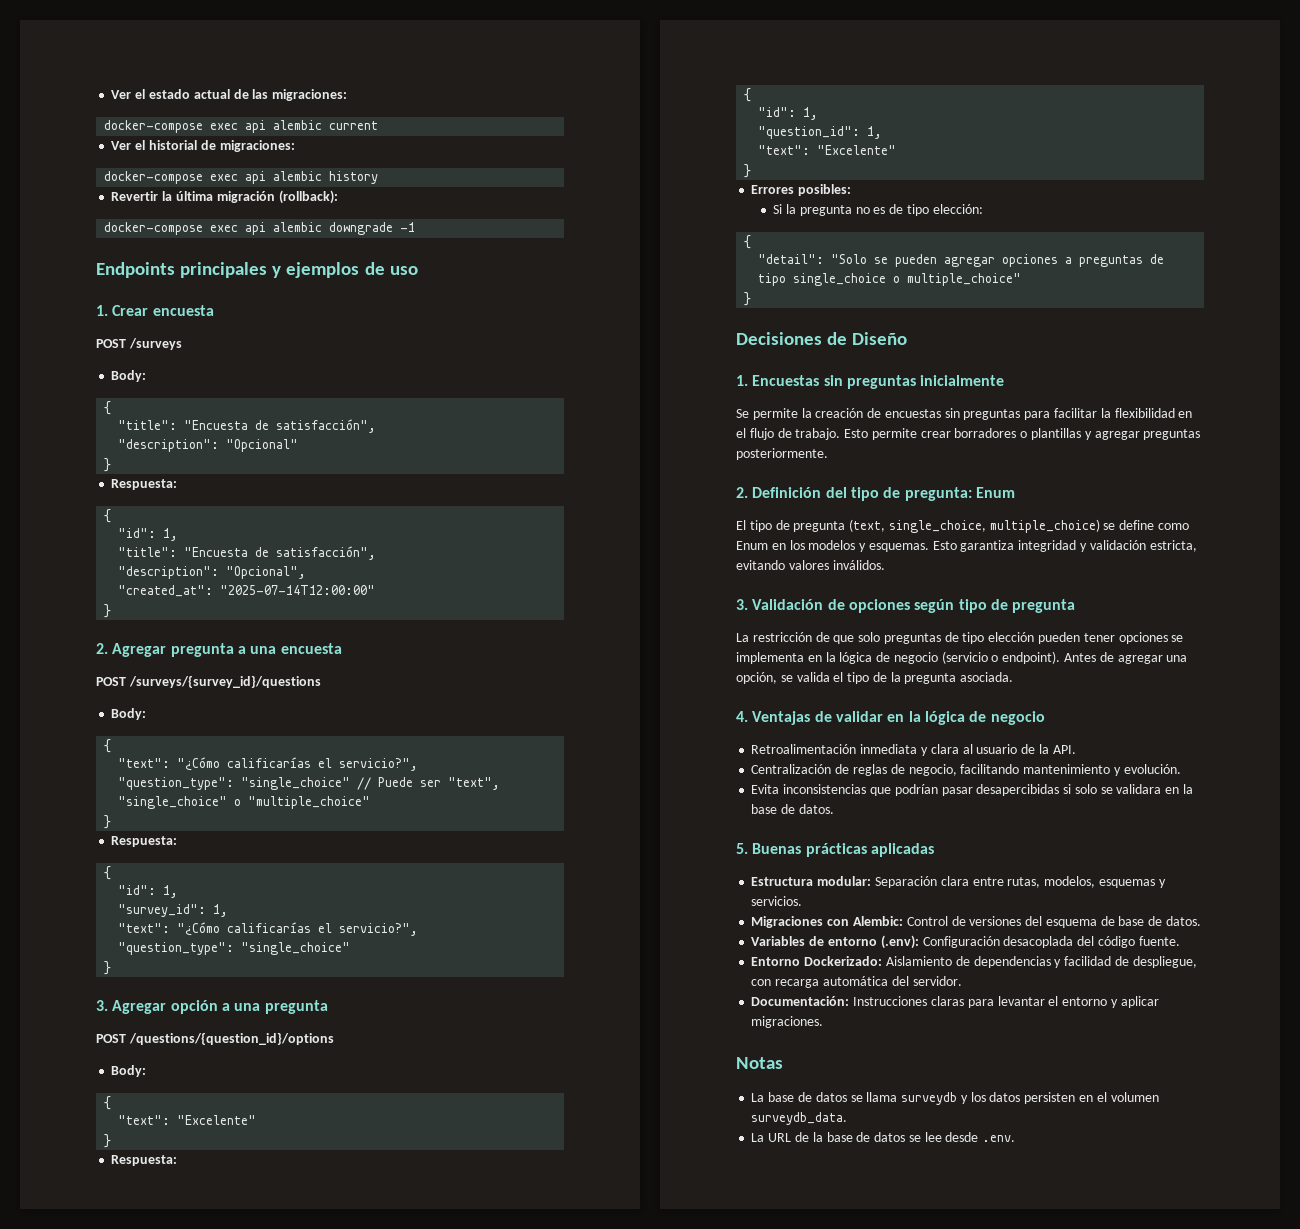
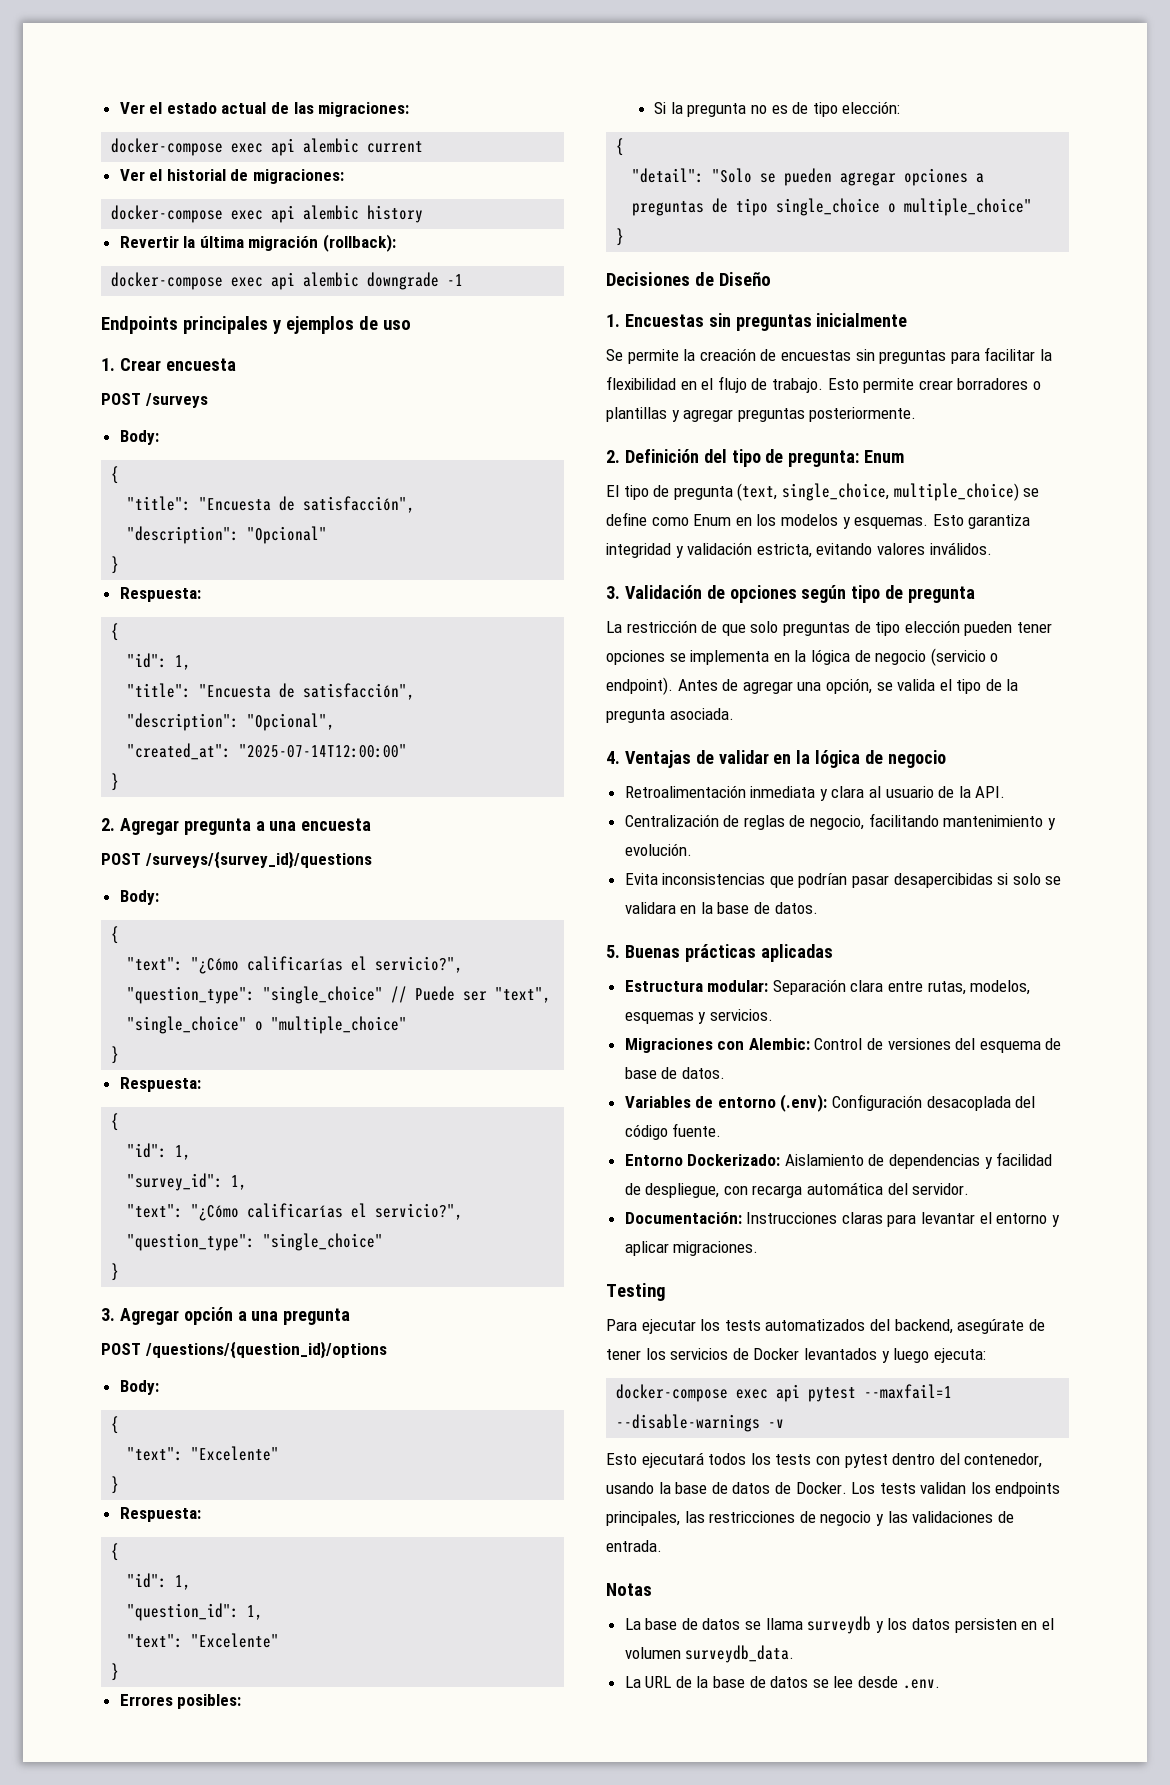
(824, 1022) none -> [606,1283,666,1301] [606,1319,1045,1334] [606,1348,986,1363] [616,1384,953,1402] [616,1414,785,1432] [606,1452,1043,1468] [606,1482,1061,1497] [606,1511,1014,1526] [606,1540,662,1552] // Testing // Para ejecutar los tests automatizados del backend, asegúrate de tener los servicios de Docker levantados y luego ejecuta: // docker-compose exec api pytest --maxfail=1 --disable-warnings -v // Esto ejecutará todos los tests con pytest dentro del contenedor, usando la base de datos de Docker. Los tests validan los endpoints principales, las restricciones de negocio y las validaciones de entrada.

